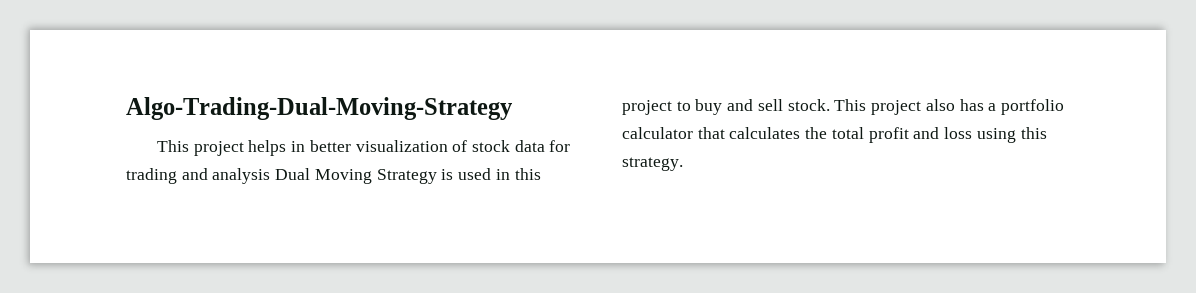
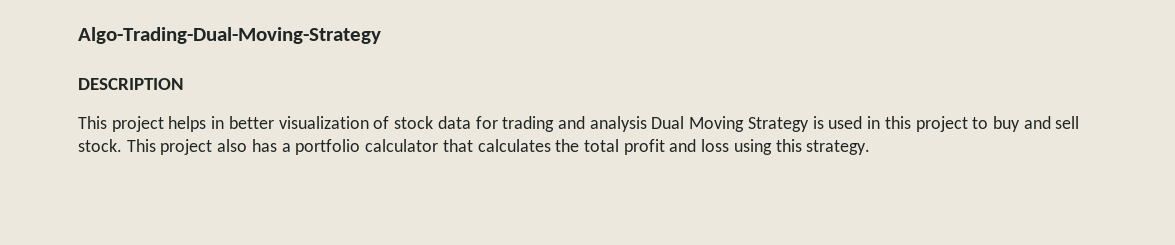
(513, 108) none -> [78,78,184,90] // DESCRIPTION

